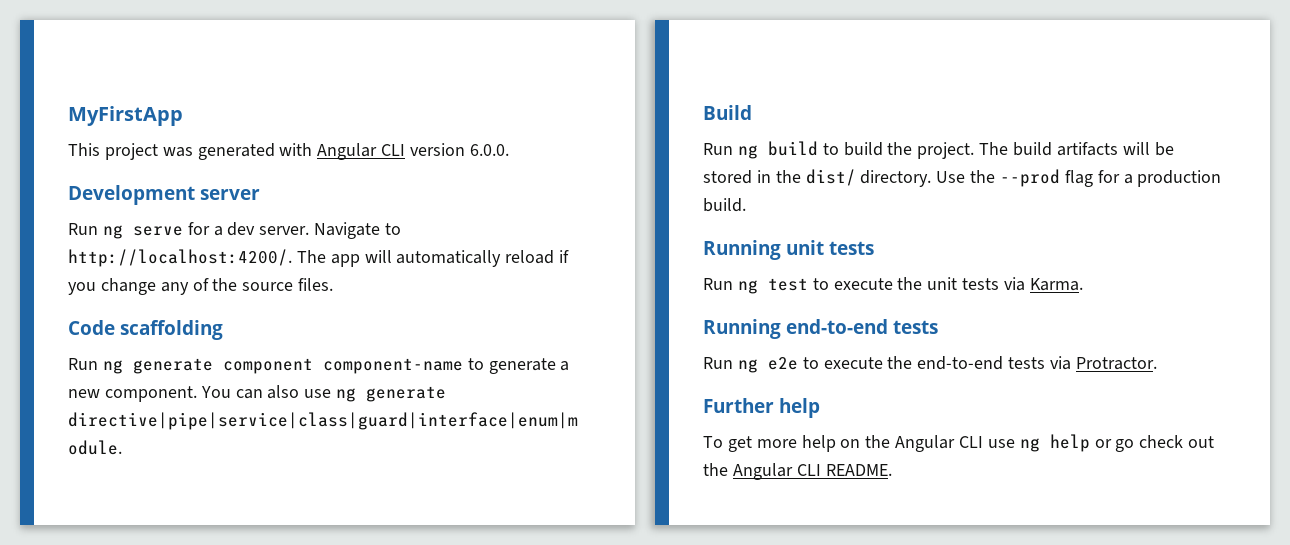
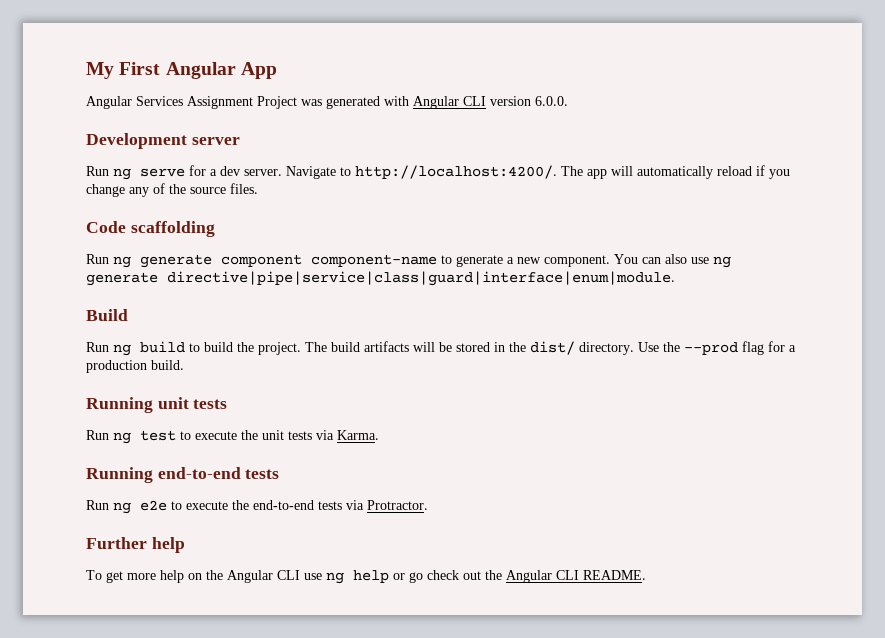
[68,106,183,126] [68,143,158,160] MyFirstApp // This project -> [86,62,277,79] [86,96,297,109] My First Angular App // Angular Services Assignment Project

